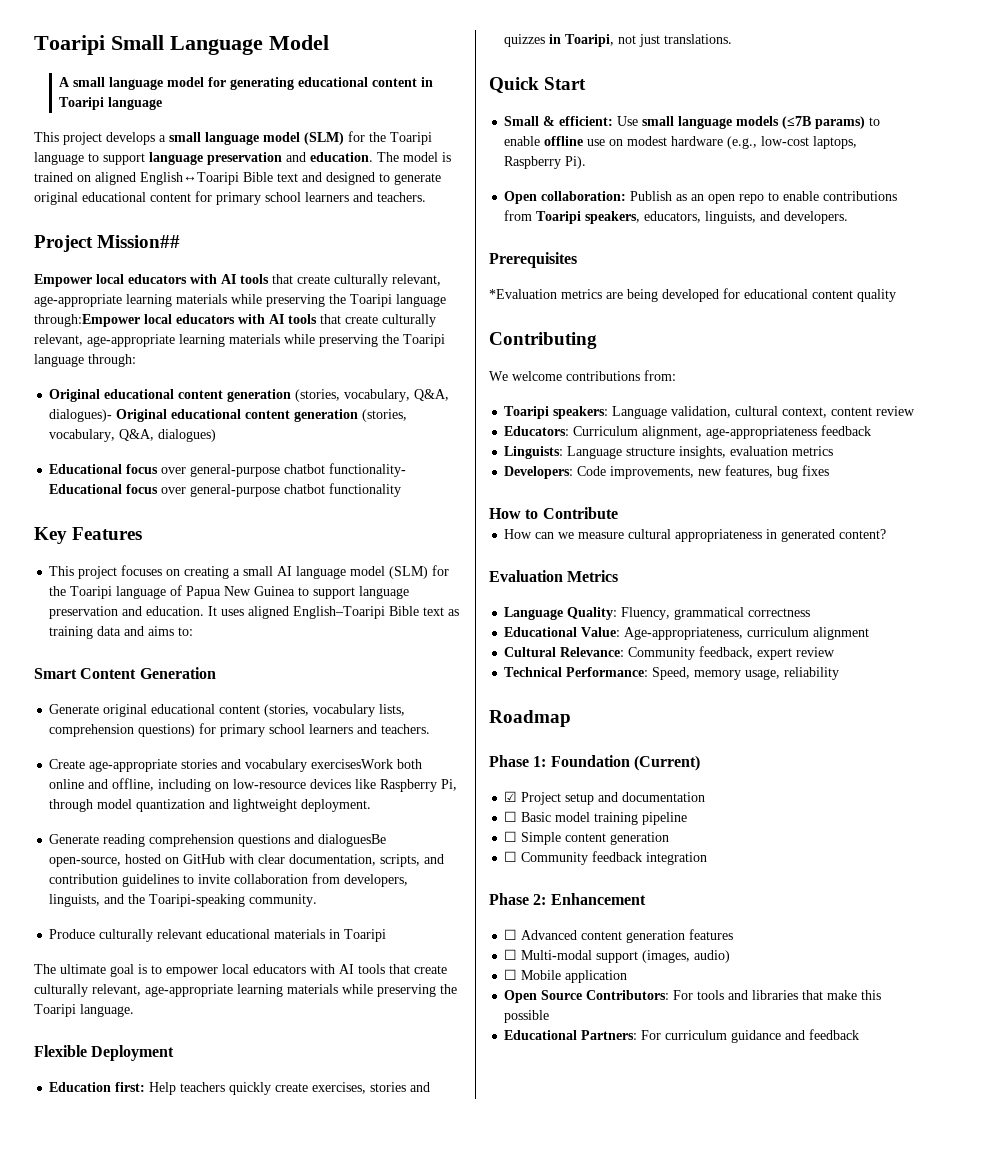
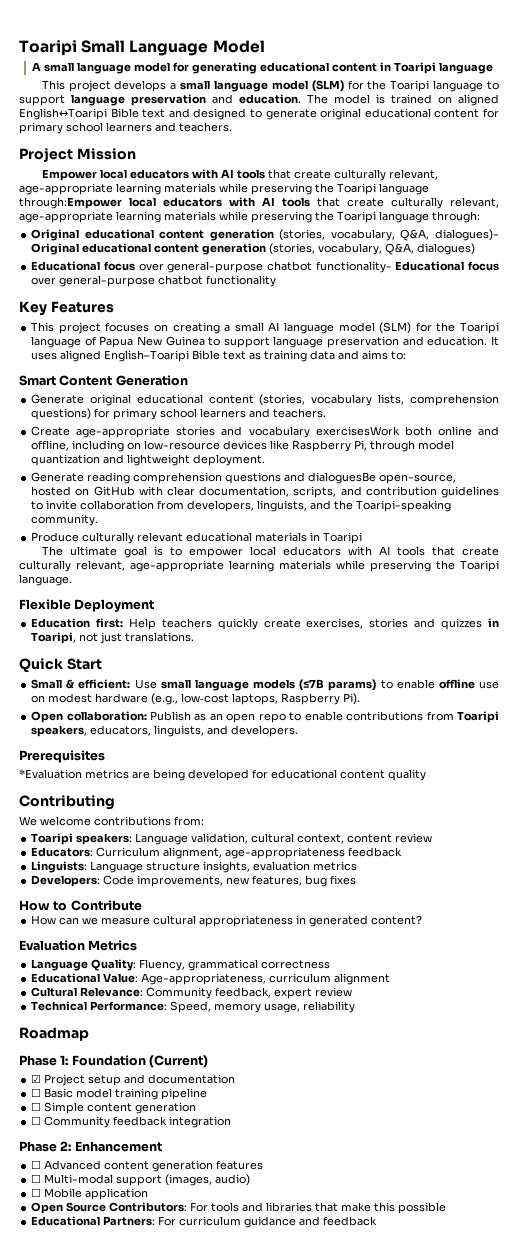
[97,235,181,248] Mission## -> [76,148,136,160] Mission

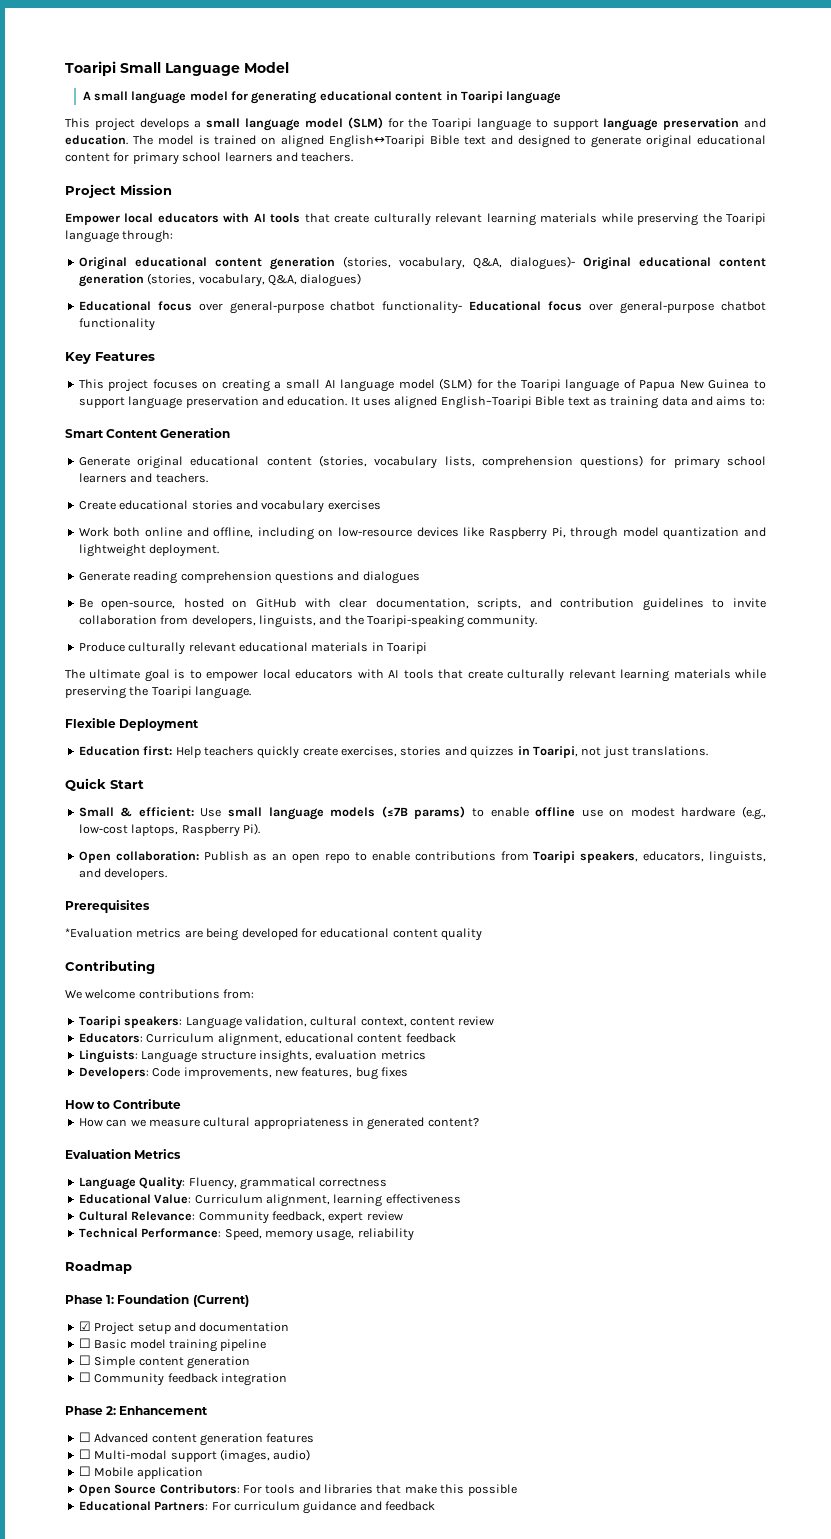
[388,169,438,180] [19,183,429,195] [19,197,499,209] [19,211,113,223] relevant, age-appropriate learning materials while preserving the Toaripi language through:Empower local educators with AI tools that create culturally relevant, age-appropriate -> [435,213,483,223] relevant
[76,426,171,438] age-appropriate -> [119,500,189,510] educational
[315,426,400,436] exercisesWork -> [327,500,381,510] [78,527,109,537] exercises // Work
[308,472,377,484] dialoguesBe -> [362,571,420,584] [78,599,93,608] dialogues // Be
[76,560,224,572] relevant, age-appropriate -> [568,669,616,679] relevant
[225,847,346,859] age-appropriateness -> [284,1033,403,1043] educational content
[141,973,391,985] Age-appropriateness, curriculum alignment -> [194,1194,461,1207] Curriculum alignment, learning effectiveness

